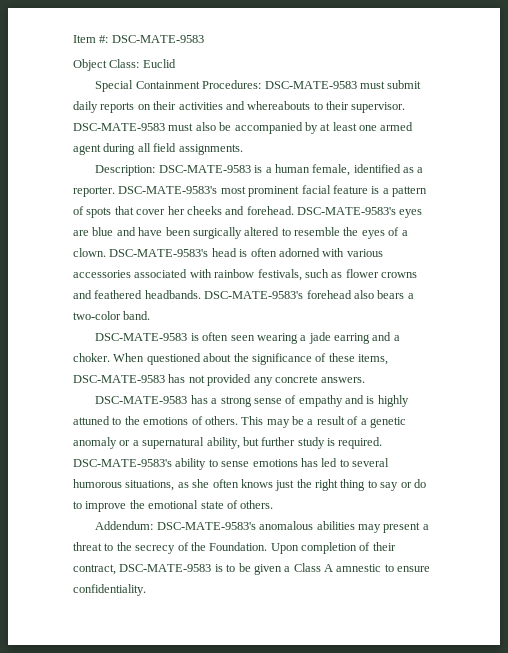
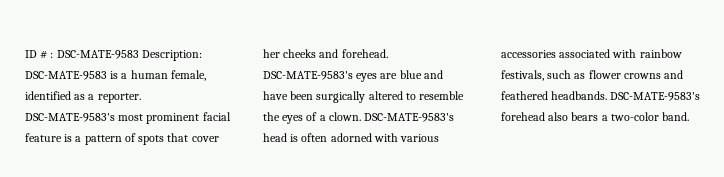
[73,35,204,43] [73,59,176,71] [95,80,422,92] [73,101,406,113] [73,122,414,134] [73,143,243,155] Item #: DSC-MATE-9583 // Object Class: Euclid // Special Containment Procedures: DSC-MATE-9583 must submit daily reports on their activities and whereabouts to their supervisor. DSC-MATE-9583 must also be accompanied by at least one armed agent during all field assignments. // -> [25,50,139,59] ID # : DSC-MATE-9583
[95,332,400,344] [73,353,388,365] [73,374,366,386] [95,395,409,407] [73,416,406,428] [73,437,383,449] [73,458,389,470] [73,479,426,491] [73,500,274,512] [95,521,429,533] [73,542,396,554] [73,563,431,575] [73,584,146,596] // DSC-MATE-9583 is often seen wearing a jade earring and a choker. When questioned about the significance of these items, DSC-MATE-9583 has not provided any concrete answers. // DSC-MATE-9583 has a strong sense of empathy and is highly attuned to the emotions of others. This may be a result of a genetic anomaly or a supernatural ability, but further study is required. DSC-MATE-9583's ability to sense emotions has led to several humorous situations, as she often knows just the right thing to say or do to improve the emotional state of others. // Addendum: DSC-MATE-9583's anomalous abilities may present a threat to the secrecy of the Foundation. Upon completion of their contract, DSC-MATE-9583 is to be given a Class A amnestic to ensure confidentiality. -> (690, 116) none

